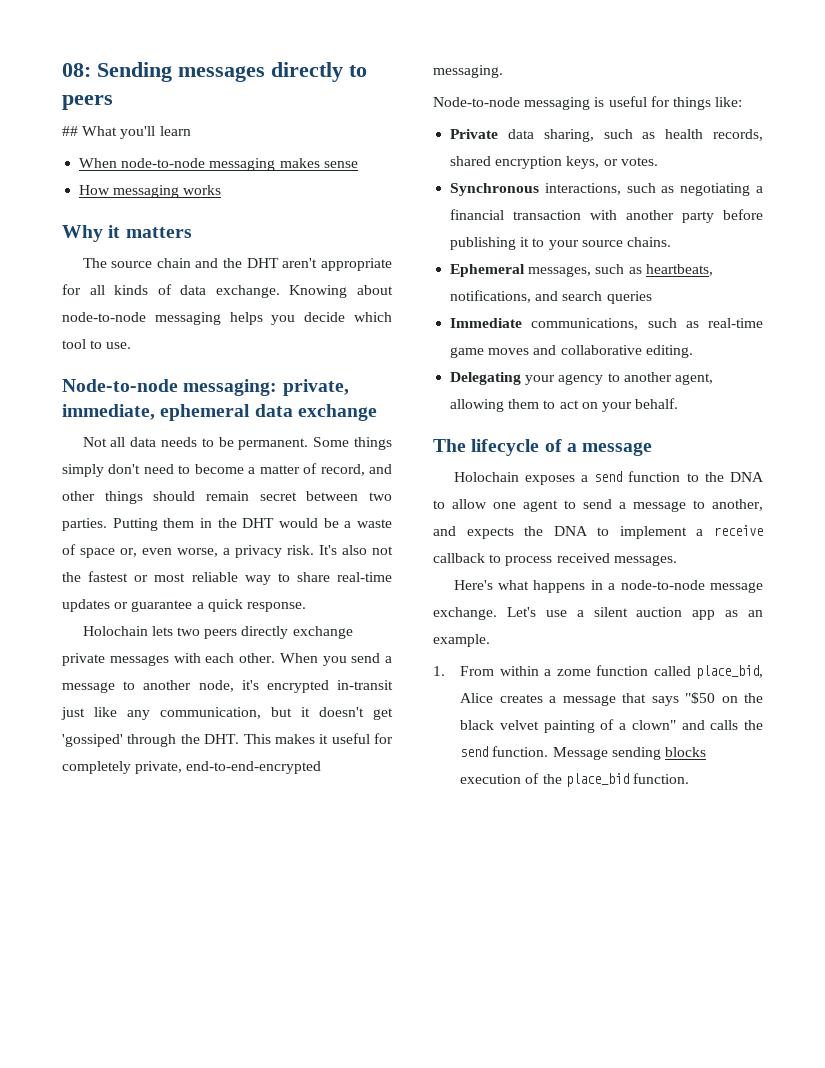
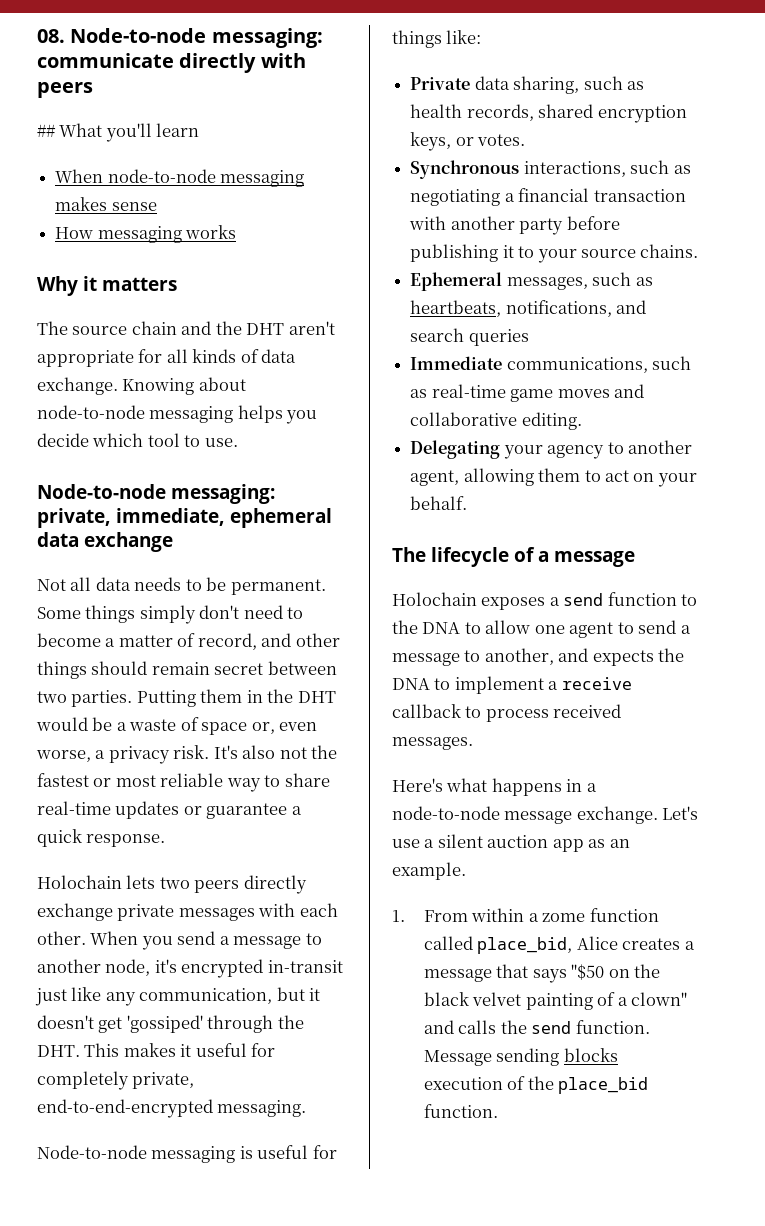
[62,62,367,82] 08: Sending messages directly to -> [37,28,323,48] [37,53,306,73] 08. Node-to-node messaging: communicate directly with

